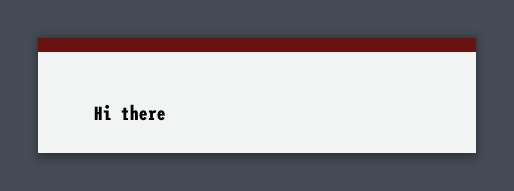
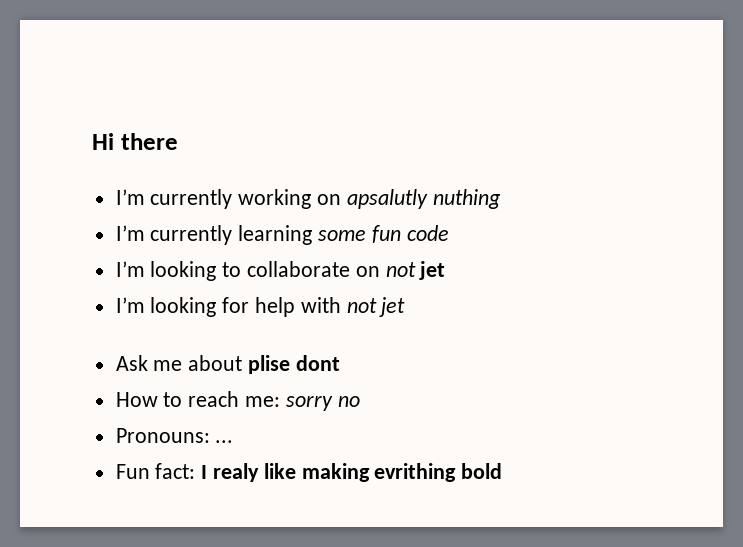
(166, 112) none -> [115,189,501,209] [115,225,449,245] [115,261,446,281] [115,297,406,317] [115,355,340,374] [115,391,360,411] [115,428,234,443] [115,463,503,482] // I’m currently working on apsalutly nuthing // I’m currently learning some fun code // I’m looking to collaborate on not jet // I’m looking for help with not jet // Ask me about plise dont // How to reach me: sorry no // Pronouns: ... // Fun fact: I realy like making evrithing bold

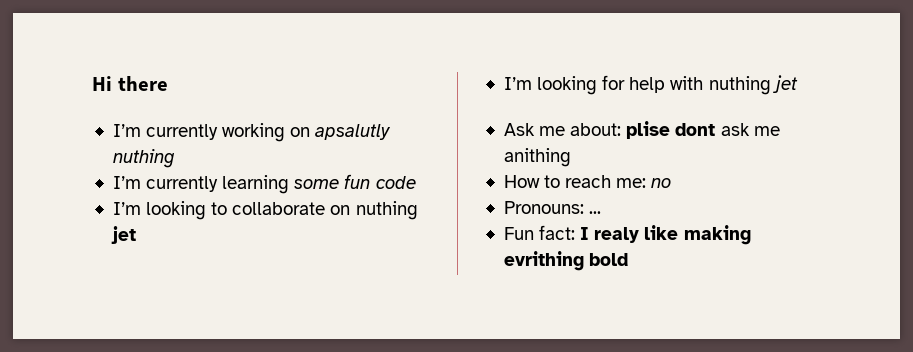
[385,262,416,277] not -> [355,201,418,220] nuthing
[346,298,377,313] not -> [708,76,771,95] nuthing
[188,355,243,371] about -> [570,123,622,136] about:
(340, 363) none -> [720,123,780,136] [503,148,571,167] ask me anithing
[285,396,333,411] sorry -> (647, 183) none

